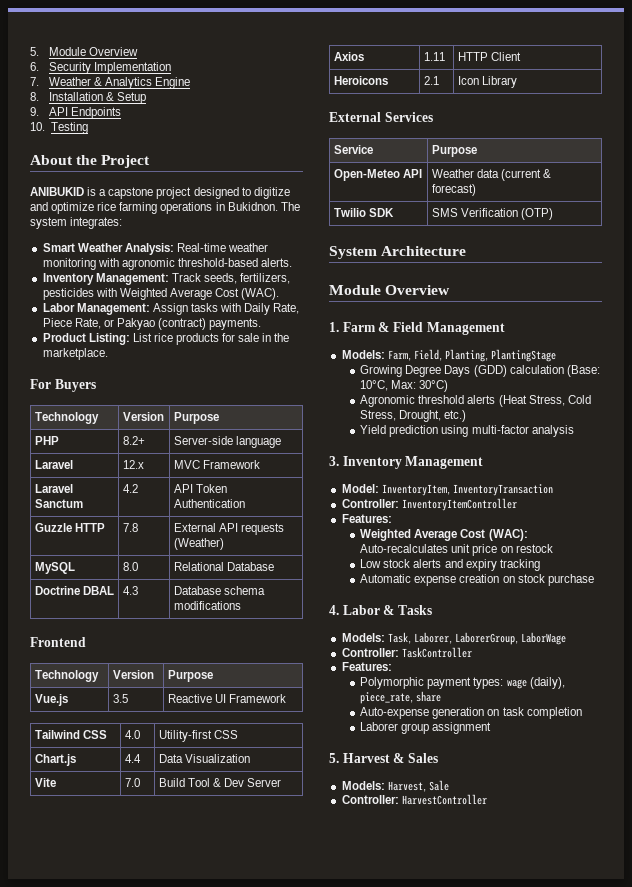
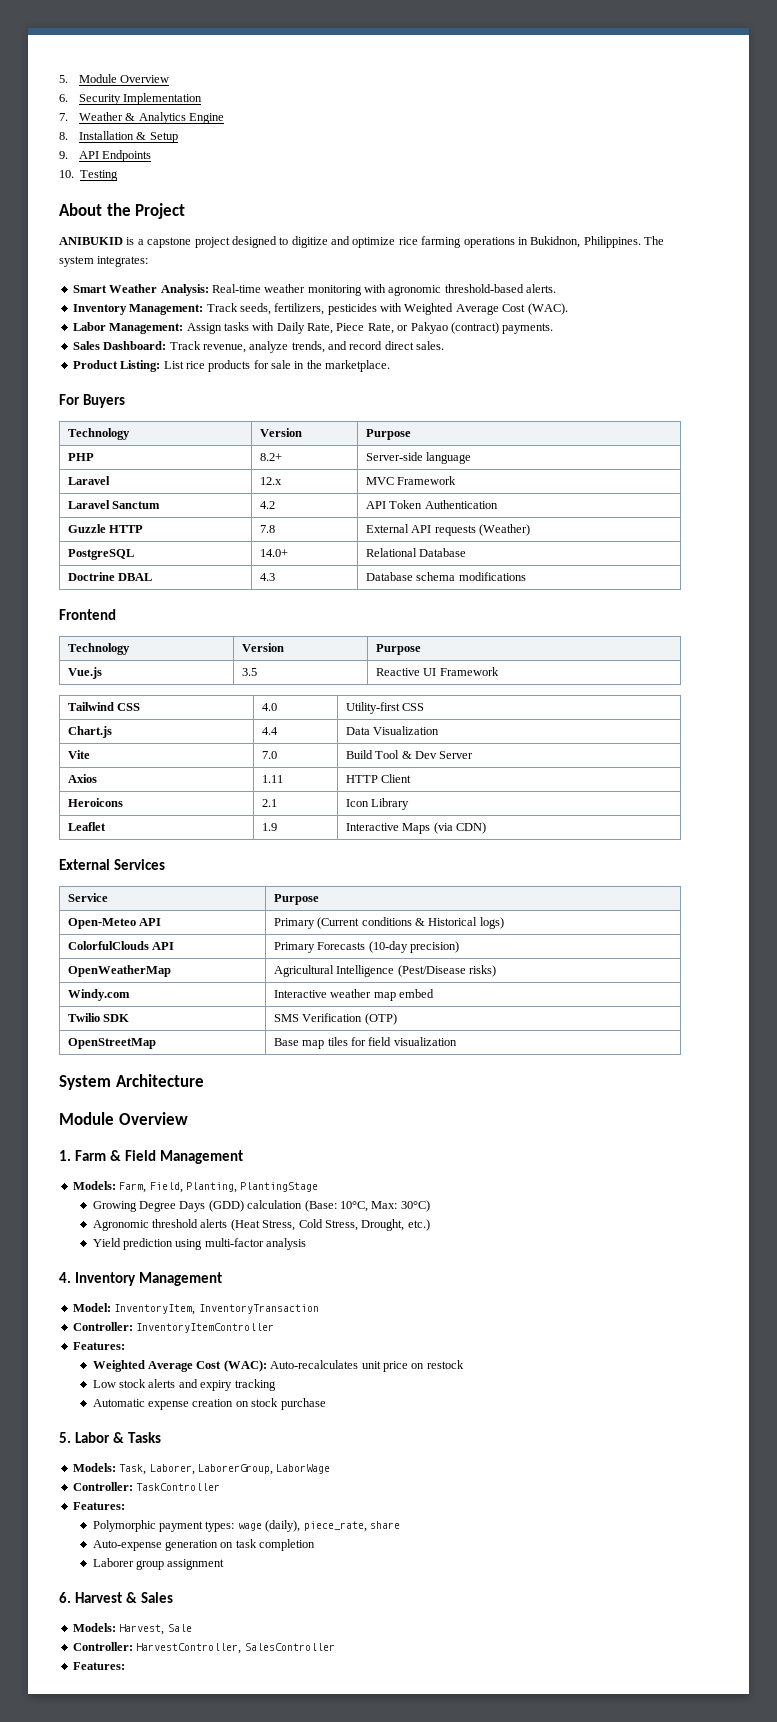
[227,202,278,211] Bukidnon. -> [530,236,641,248] Bukidnon, Philippines.
(262, 324) none -> [72,341,445,353] // Sales Dashboard: Track revenue, analyze trends, and record direct sales.
[34,562,75,574] [122,562,138,571] MySQL | 8.0 -> [67,549,134,560] [259,549,288,557] PostgreSQL | 14.0+
(517, 82) none -> [67,822,106,831] [261,823,277,831] [345,822,486,834] // Leaflet | 1.9 | Interactive Maps (via CDN)
[431,169,552,181] [431,184,476,196] Weather data (current & forecast) -> [273,917,504,929] [67,941,175,950] [273,941,459,953] [67,965,171,977] [273,965,496,977] [67,989,130,1001] [273,989,434,1001] Primary (Current conditions & Historical logs) // ColorfulClouds API | Primary Forecasts (10-day precision) // OpenWeatherMap | Agricultural Intelligence (Pest/Disease risks) // Windy.com | Interactive weather map embed
(554, 214) none -> [67,1038,156,1049] [273,1037,457,1049] // OpenStreetMap | Base map tiles for field visualization
[329,456,339,466] 3. -> [59,1272,71,1283] 4.
[329,605,339,615] 4. -> [59,1432,71,1443] 5.
[329,753,339,763] 5. -> [59,1592,71,1603] 6.
[401,794,487,805] HarvestController -> [136,1643,335,1654] [72,1662,125,1670] HarvestController, SalesController // Features:

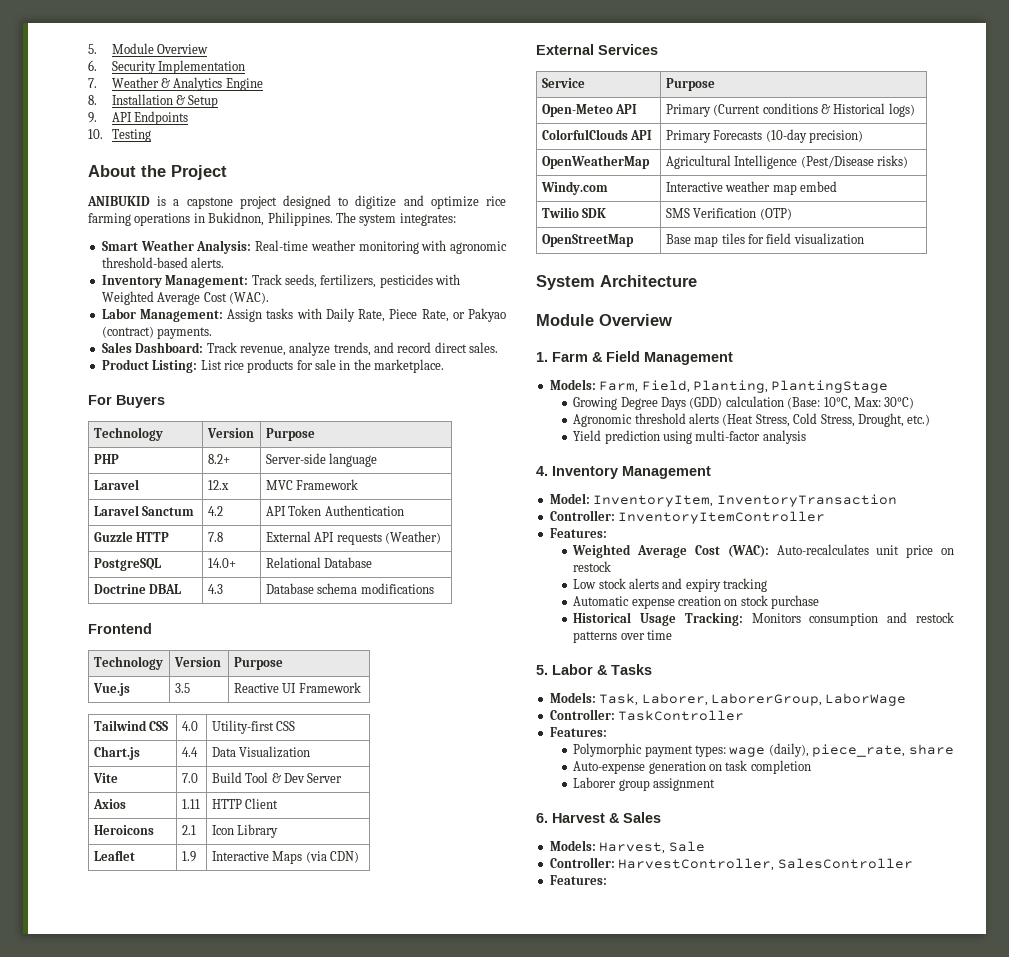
(326, 1404) none -> [573,612,954,626] [573,630,673,643] // Historical Usage Tracking: Monitors consumption and restock patterns over time

